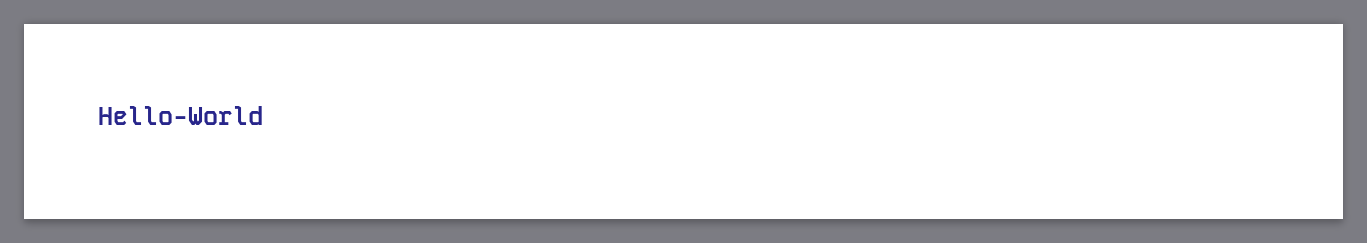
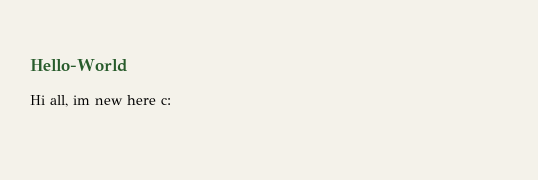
(263, 115) none -> [30,95,171,107] // Hi all, im new here c:

